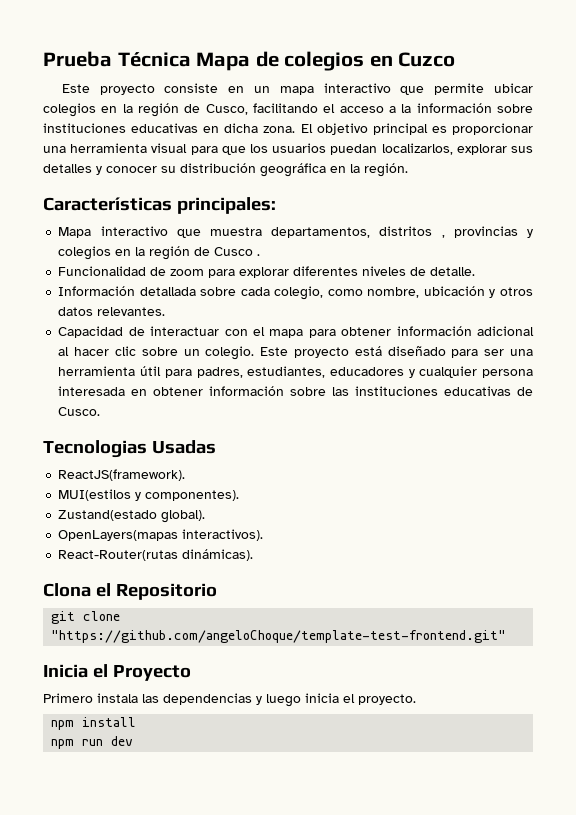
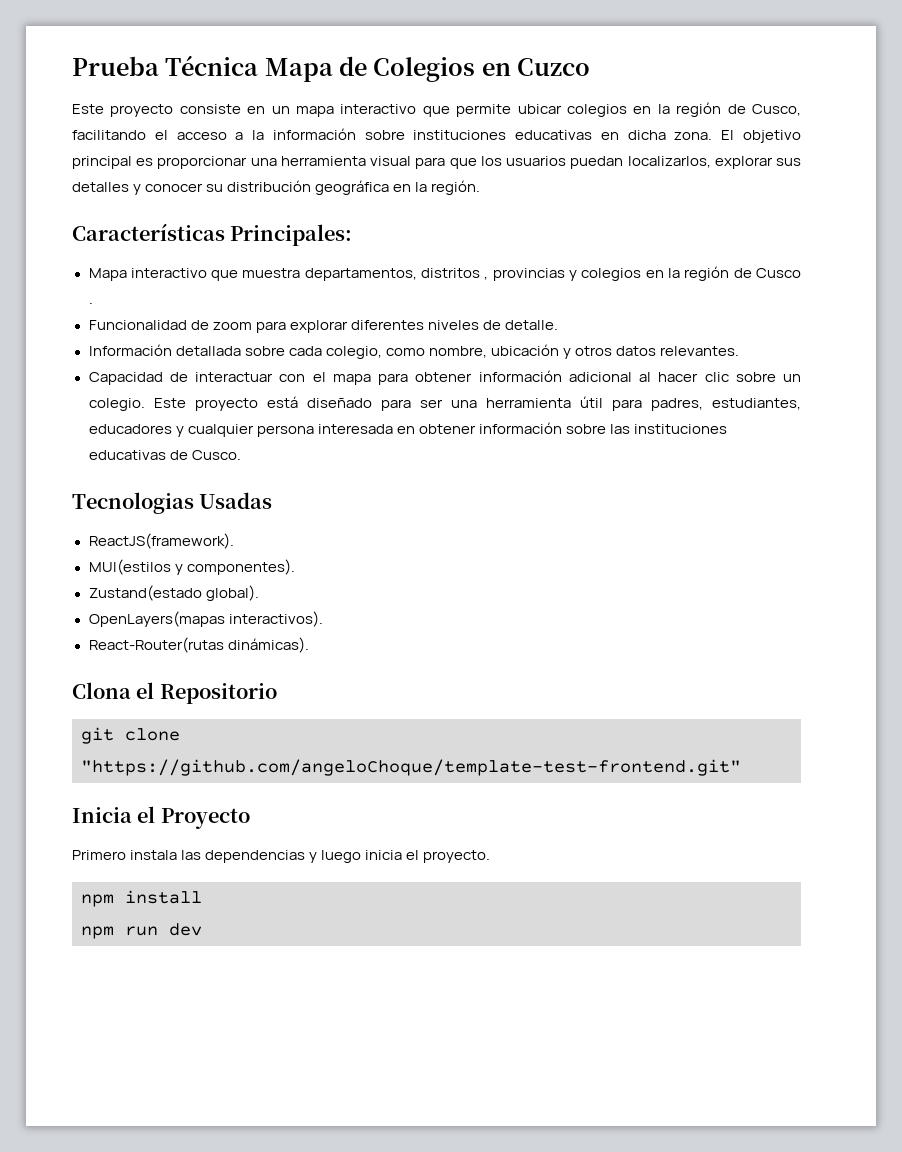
[284,51,365,71] colegios -> [373,57,476,82] Colegios
[176,197,276,214] principales: -> [230,224,353,246] Principales:

